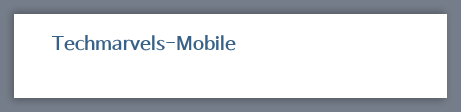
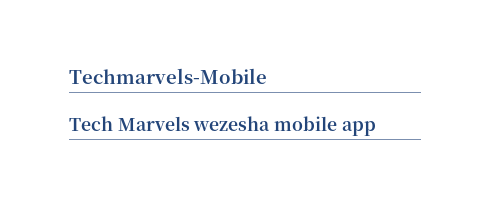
(236, 43) none -> [69,116,376,136] // Tech Marvels wezesha mobile app

